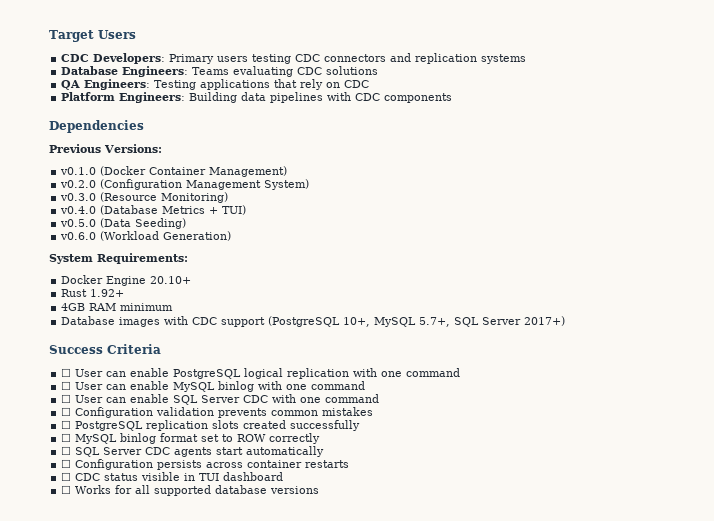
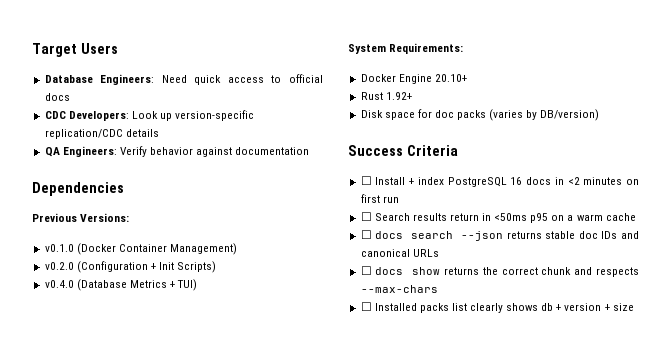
[61,53,527,64] [61,66,379,77] [61,79,370,90] [61,92,453,103] CDC Developers: Primary users testing CDC connectors and replication systems // Database Engineers: Teams evaluating CDC solutions // QA Engineers: Testing applications that rely on CDC // Platform Engineers: Building data pipelines with CDC components -> [44,74,323,85] [44,93,70,101] [44,110,255,121] [44,129,159,139] [44,146,310,157] Database Engineers: Need quick access to official docs // CDC Developers: Look up version-specific replication/CDC details // QA Engineers: Verify behavior against documentation
[186,179,310,190] [60,192,229,203] Management System) // v0.3.0 (Resource Monitoring) -> [150,261,217,273] + Init Scripts)
[60,218,187,229] [60,231,232,241] // v0.5.0 (Data Seeding) // v0.6.0 (Workload Generation) -> (198, 285) none
[61,303,174,311] [61,316,566,327] [49,344,161,354] [61,368,461,379] [61,381,366,392] [61,394,380,405] [61,407,374,418] [61,420,361,431] [61,433,321,444] [61,446,325,457] [61,459,350,470] [61,472,284,481] [61,485,320,496] 4GB RAM minimum // Database images with CDC support (PostgreSQL 10+, MySQL 5.7+, SQL Server 2017+) // Success Criteria // ☐ User can enable PostgreSQL logical replication with one command // ☐ User can enable MySQL binlog with one command // ☐ User can enable SQL Server CDC with one command // ☐ Configuration validation prevents common mistakes // ☐ PostgreSQL replication slots created successfully // ☐ MySQL binlog format set to ROW correctly // ☐ SQL Server CDC agents start automatically // ☐ Configuration persists across container restarts // ☐ CDC status visible in TUI dashboard // ☐ Works for all supported database versions -> [360,109,600,121] [348,145,458,156] [360,176,640,187] [360,194,399,203] [360,212,636,223] [360,230,639,241] [360,249,439,257] [360,266,639,277] [360,285,438,293] [360,302,634,313] Disk space for doc packs (varies by DB/version) // Success Criteria // ☐ Install + index PostgreSQL 16 docs in <2 minutes on first run // ☐ Search results return in <50ms p95 on a warm cache // ☐ docs search --json returns stable doc IDs and canonical URLs // ☐ docs show returns the correct chunk and respects --max-chars // ☐ Installed packs list clearly shows db + version + size

